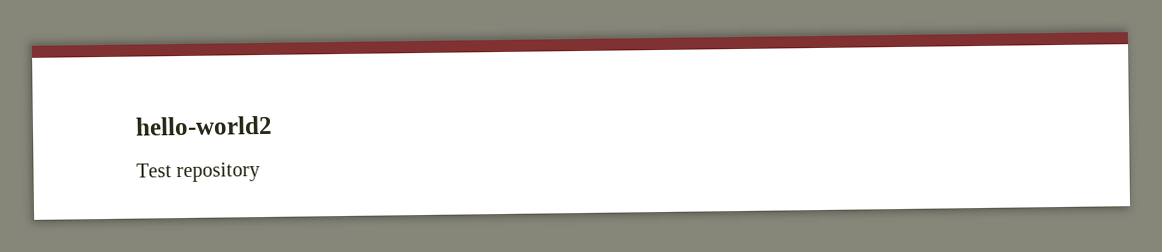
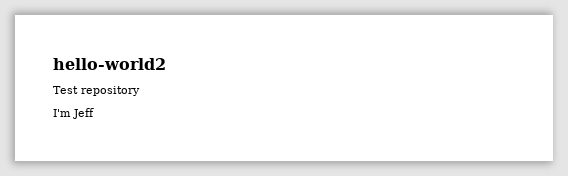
(261, 172) none -> [53,108,94,119] // I'm Jeff

